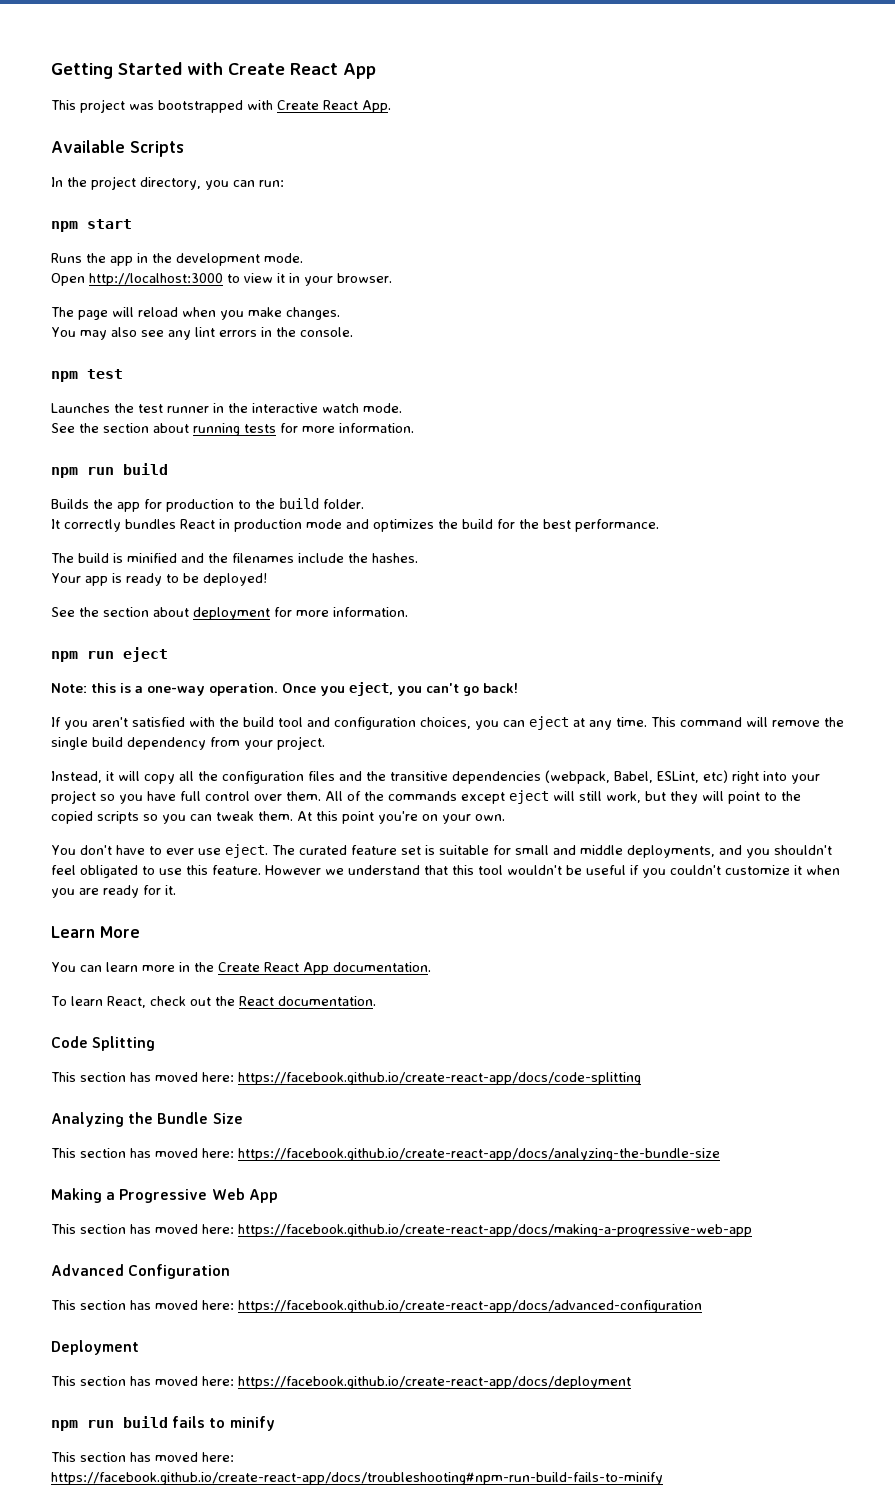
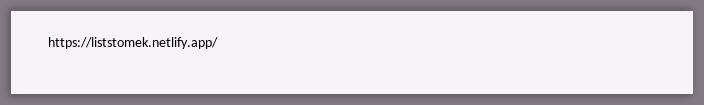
[51,62,376,79] [51,99,391,113] [51,140,184,157] [51,176,284,190] [51,219,132,232] [51,253,303,266] [51,273,392,286] [51,307,340,320] [51,327,353,340] [51,369,123,382] [51,403,402,413] [51,423,414,436] [51,463,168,478] [51,498,364,512] [51,519,659,532] [51,553,418,563] [51,573,267,586] [51,607,408,620] [51,647,168,662] [51,682,518,696] [51,716,844,730] [51,736,325,750] [51,770,820,784] [51,790,801,804] [51,811,505,824] [51,844,832,858] [51,865,840,878] [51,885,176,898] [51,926,140,938] [51,962,431,975] [51,996,376,1008] [51,1036,156,1051] [51,1072,641,1085] [51,1112,243,1127] [51,1148,720,1161] [51,1188,278,1203] [51,1224,752,1237] [51,1264,231,1279] [51,1300,702,1313] [51,1340,139,1355] [51,1376,631,1389] [51,1416,275,1431] [51,1452,234,1462] [51,1472,663,1485] Getting Started with Create React App // This project was bootstrapped with Create React App. // Available Scripts // In the project directory, you can run: // npm start // Runs the app in the development mode. // Open http://localhost:3000 to view it in your browser. // The page will reload when you make changes. // You may also see any lint errors in the console. // npm test // Launches the test runner in the interactive watch mode. // See the section about running tests for more information. // npm run build // Builds the app for production to the build folder. // It correctly bundles React in production mode and optimizes the build for the best performance. // The build is minified and the filenames include the hashes. // Your app is ready to be deployed! // See the section about deployment for more information. // npm run eject // Note: this is a one-way operation. Once you eject, you can't go back! // If you aren't satisfied with the build tool and configuration choices, you can eject at any time. This command will remove the single build dependency from your project. // Instead, it will copy all the configuration files and the transitive dependencies (webpack, Babel, ESLint, etc) right into your project so you have full control over them. All of the commands except eject will still work, but they will point to the copied scripts so you can tweak them. At this point you're on your own. // You don't have to ever use eject. The curated feature set is suitable for small and middle deployments, and you shouldn't feel obligated to use this feature. However we understand that this tool wouldn't be useful if you couldn't customize it when you are ready for it. // Learn More // You can learn more in the Create React App documentation. // To learn React, check out the React documentation. // Code Splitting // This section has moved here: https://facebook.github.io/create-react-app/docs/code-splitting // Analyzing the Bundle Size // This section has moved here: https://facebook.github.io/create-react-app/docs/analyzing-the-bundle-size // Making a Progressive Web App // This section has moved here: https://facebook.github.io/create-react-app/docs/making-a-progressive-web-app // Advanced Configuration // This section has moved here: https://facebook.github.io/create-react-app/docs/advanced-configuration // Deployment // This section has moved here: https://facebook.github.io/create-react-app/docs/deployment // npm run build fails to minify // This section has moved here: https://facebook.github.io/create-react-app/docs/troubleshooting#npm-run-build-fails-to-minify -> [48,37,218,49] https://liststomek.netlify.app/

